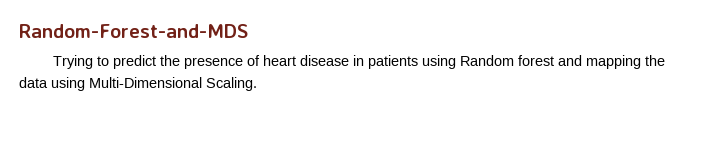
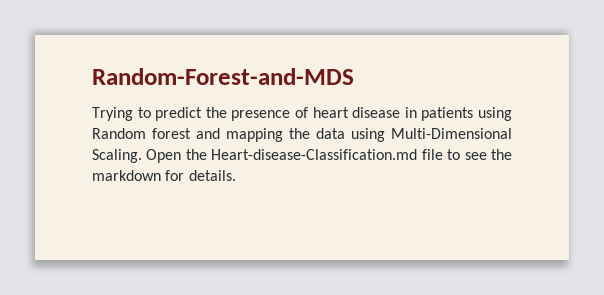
(257, 84) none -> [146,149,512,163] [92,170,236,181] Open the Heart-disease-Classification.md file to see the markdown for details.

